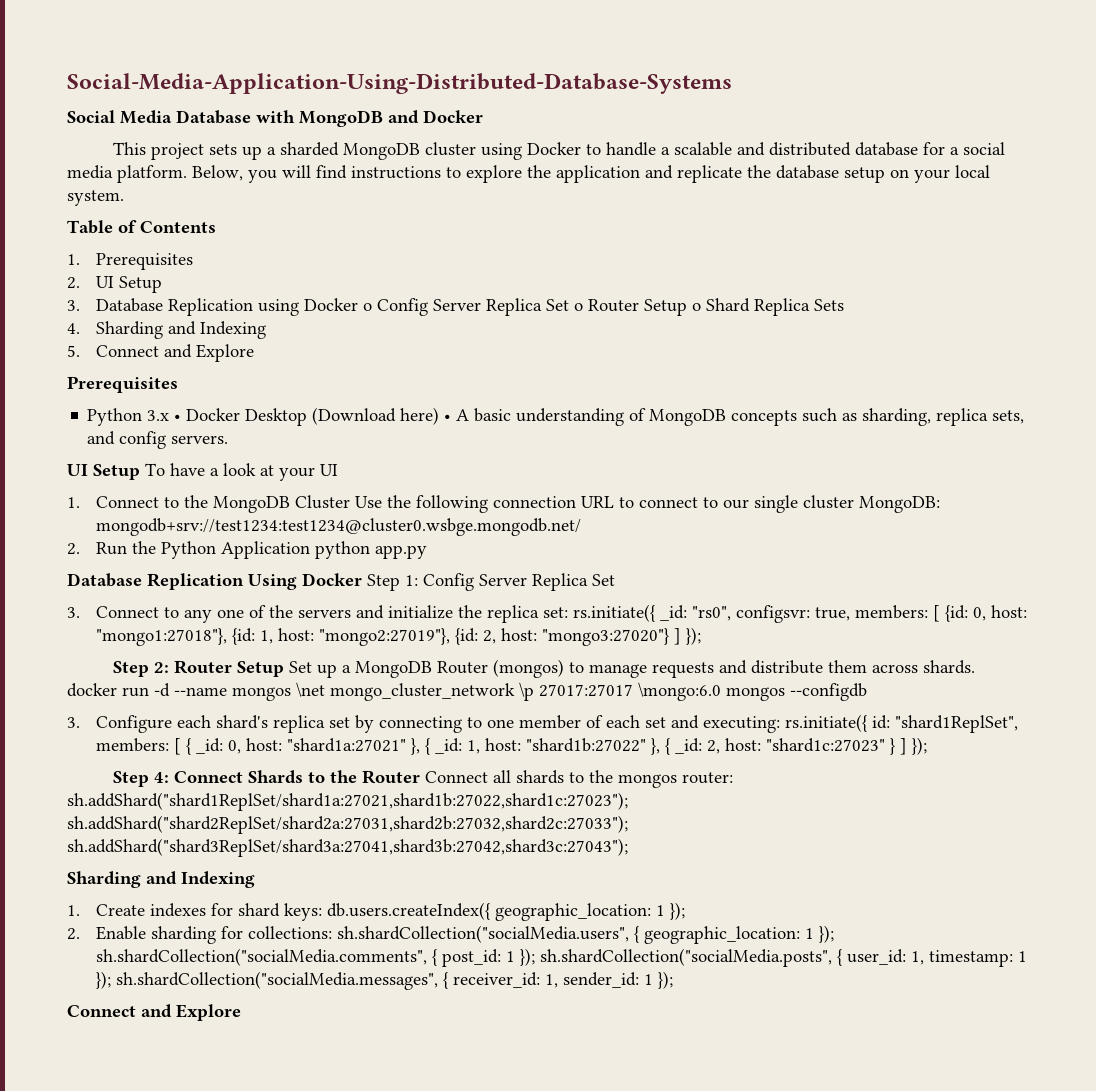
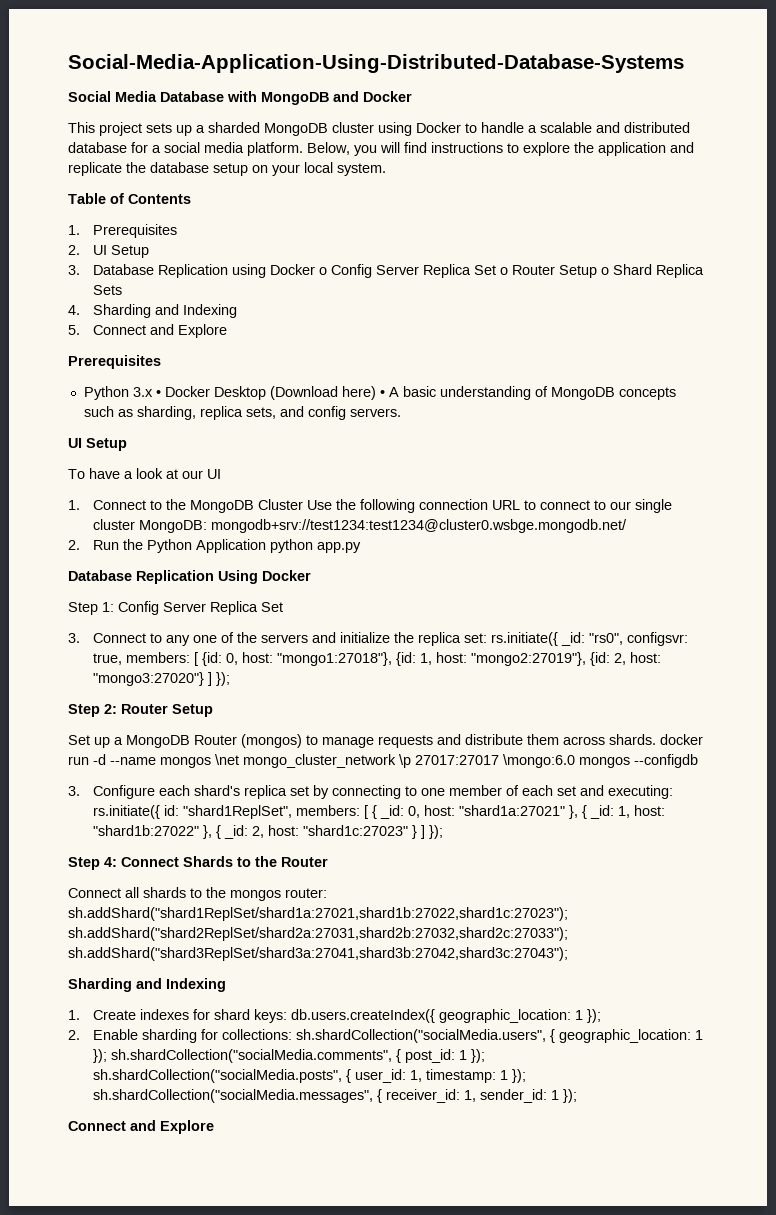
(140, 472) none -> (127, 444) //
[279,467,315,481] your -> [182,470,203,479] our
(362, 579) none -> (311, 575) //
(285, 669) none -> (213, 710) //
(421, 777) none -> (328, 862) //

